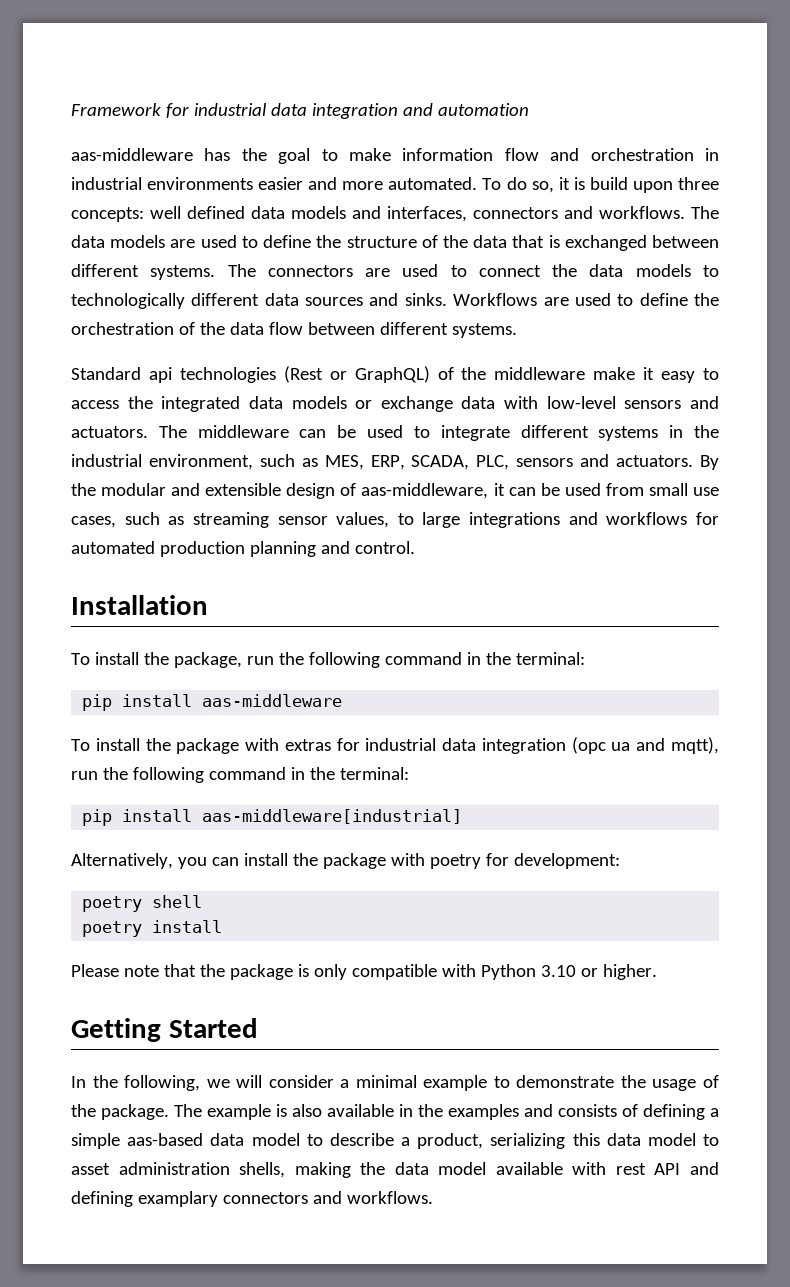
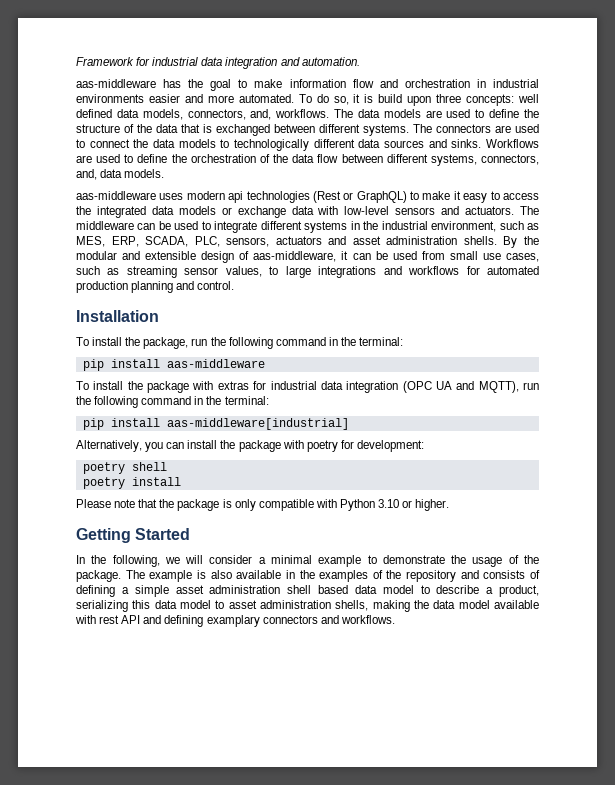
[437,103,529,116] automation -> [301,57,360,66] automation.
[291,206,593,222] models and interfaces, connectors and -> [142,109,272,120] models, connectors, and,
[451,323,517,338] [71,367,141,380] systems. // Standard -> [430,154,539,166] [76,169,165,180] [76,191,225,200] systems, connectors, and, data models. // aas-middleware uses modern
[437,367,586,380] of the middleware -> [410,191,420,200] to
[516,454,694,467] sensors and actuators. -> [226,236,497,247] sensors, actuators and asset administration shells.
[571,737,719,754] (opc ua and mqtt), -> [402,381,519,393] (OPC UA and MQTT),
(519, 1112) none -> [372,570,457,582] of the repository
[127,1133,204,1146] aas-based -> [175,585,348,594] asset administration shell based

